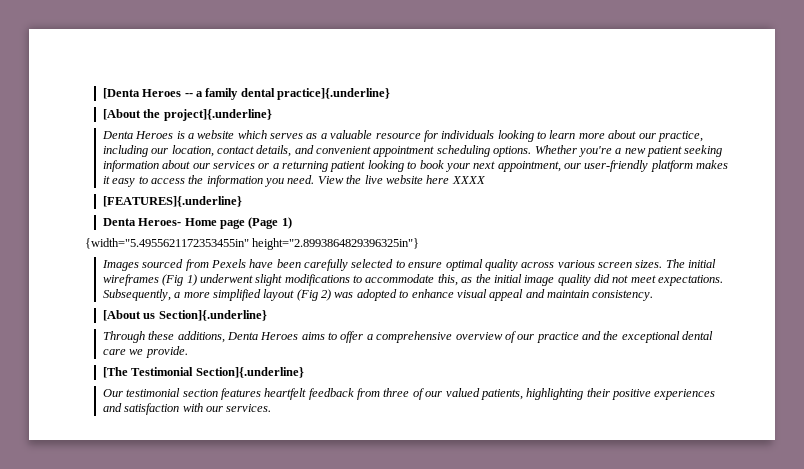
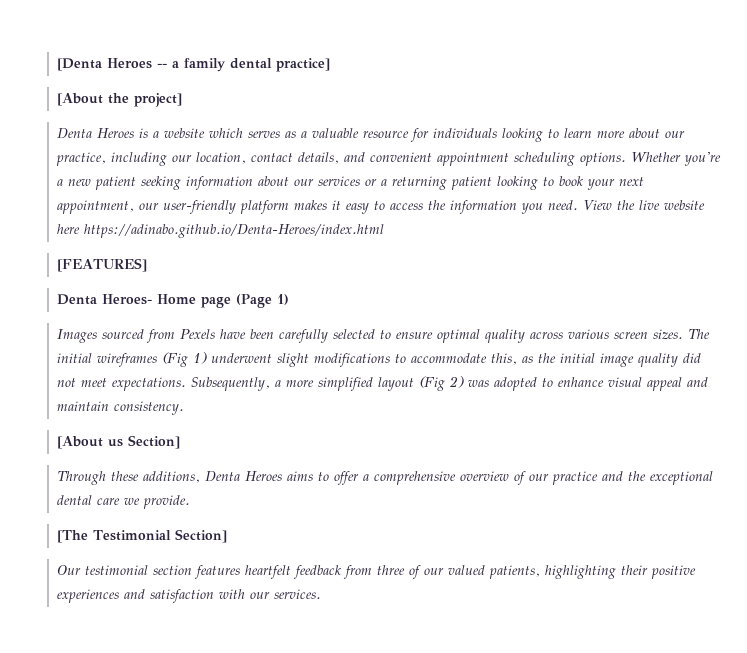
[277,88,391,100] practice]{.underline} -> [275,58,330,72] practice]
[163,109,272,121] project]{.underline} -> [133,93,182,107] project]
[451,176,486,184] [102,196,242,207] XXXX // [FEATURES]{.underline} -> [83,224,384,238] [56,258,147,272] https://adinabo.github.io/Denta-Heroes/index.html // [FEATURES]
[85,238,420,250] // {width="5.4955621172353455in" height="2.8993864829396325in"} -> (289, 299) none
[158,310,267,321] Section]{.underline} -> [127,435,180,449] Section]
[195,367,304,378] Section]{.underline} -> [174,529,227,543] Section]

